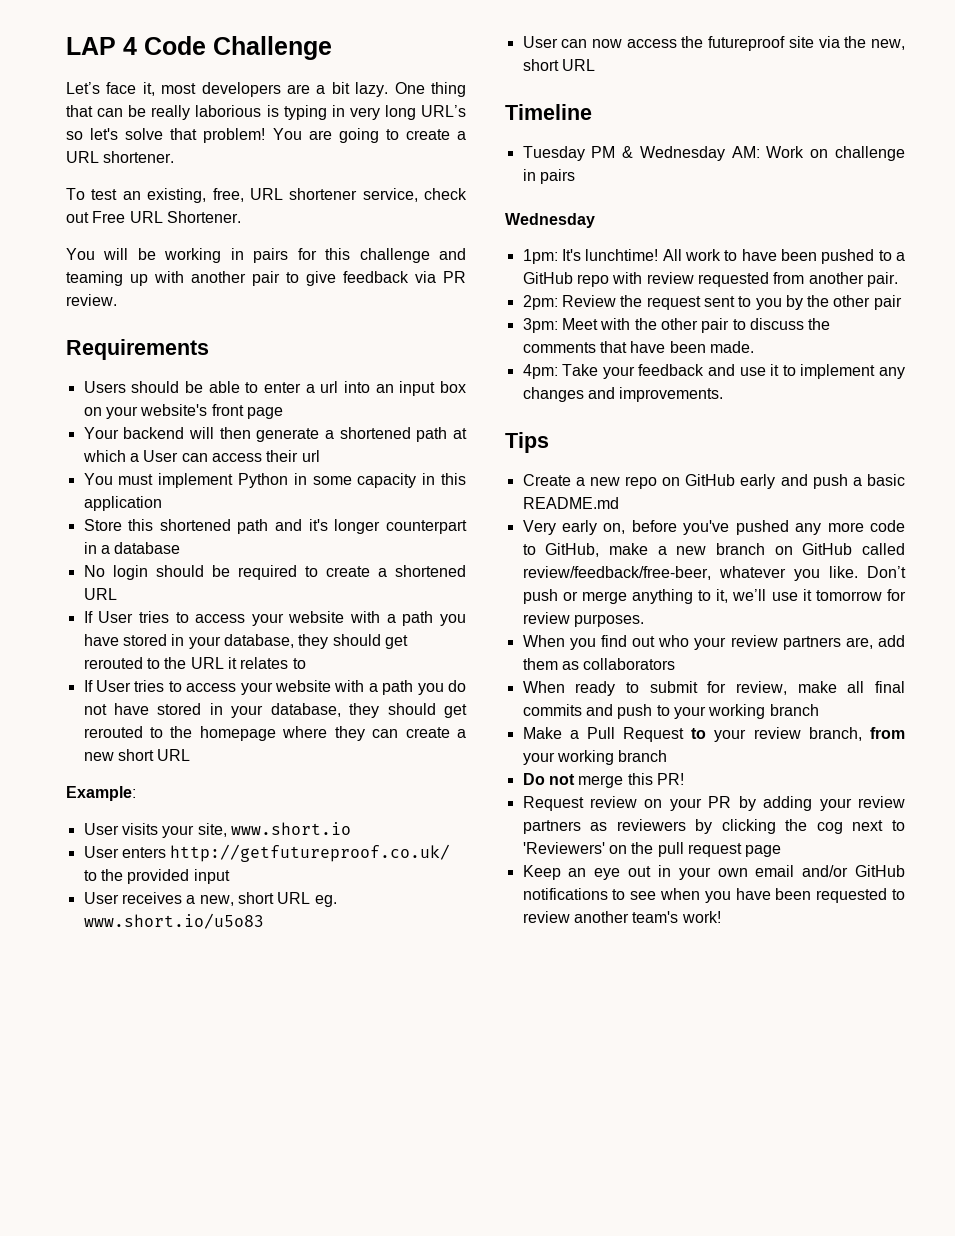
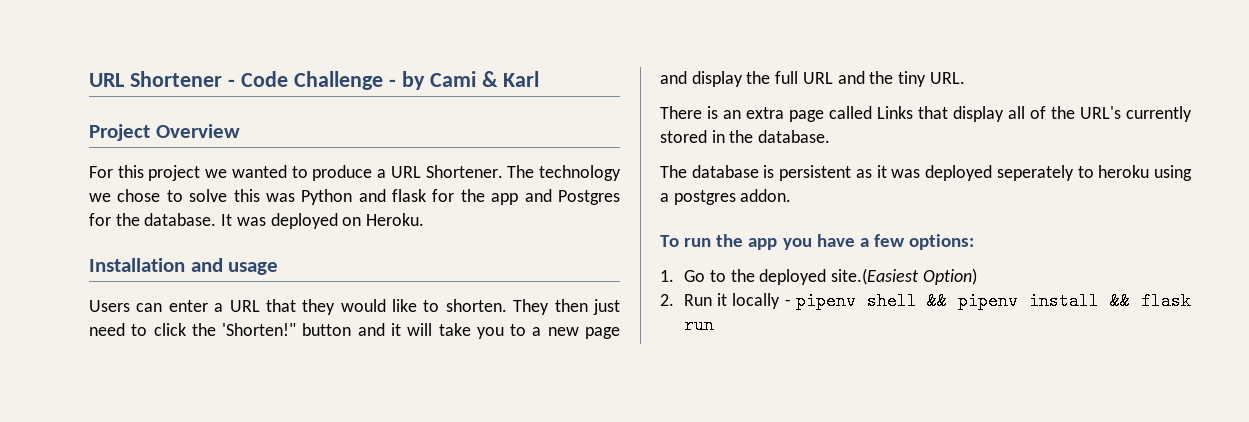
[66,37,137,55] LAP 4 -> [89,71,235,87] URL Shortener -
[66,82,466,97] [66,105,467,120] [66,128,467,143] [66,151,175,163] [66,188,467,203] [66,211,241,223] [66,248,467,263] [66,271,466,286] [66,294,117,306] [66,339,209,360] [83,381,467,396] [83,404,283,419] [83,427,468,442] [82,450,320,462] [83,473,467,488] [83,496,162,511] [83,519,467,534] [83,542,181,554] [83,565,467,580] [83,588,117,600] [83,611,466,626] [83,634,408,649] [83,657,306,669] [83,680,466,695] [83,703,468,718] [83,726,467,741] [83,749,191,761] [66,786,136,801] [83,822,351,838] [83,844,451,862] [83,869,230,884] [83,892,337,907] [83,913,264,929] [522,36,905,51] [522,59,595,71] [505,104,592,120] [522,146,905,161] [522,169,575,184] [505,213,595,228] [522,249,905,264] [522,272,898,287] [522,295,902,310] [522,318,831,333] [522,341,754,353] [522,364,906,379] [522,387,724,402] [505,432,549,453] [522,474,905,489] [522,497,619,509] [522,520,905,535] [522,543,905,557] [522,566,906,581] [522,589,906,604] [522,612,644,627] [522,635,905,650] [522,658,676,670] [522,681,905,696] [522,704,819,719] [522,727,905,742] [522,750,668,765] [522,773,684,788] [522,796,905,811] [522,819,905,834] [522,842,782,857] [522,865,905,880] [522,888,905,903] [522,911,721,923] // Let’s face it, most developers are a bit lazy. One thing that can be really laborious is typing in very long URL’s so let's solve that problem! You are going to create a URL shortener. // To test an existing, free, URL shortener service, check out Free URL Shortener. // You will be working in pairs for this challenge and teaming up with another pair to give feedback via PR review. // Requirements // Users should be able to enter a url into an input box on your website's front page // Your backend will then generate a shortened path at which a User can access their url // You must implement Python in some capacity in this application // Store this shortened path and it's longer counterpart in a database // No login should be required to create a shortened URL // If User tries to access your website with a path you have stored in your database, they should get rerouted to the URL it relates to // If User tries to access your website with a path you do not have stored in your database, they should get rerouted to the homepage where they can create a new short URL // Example: // User visits your site, www.short.io // User enters http://getfutureproof.co.uk/ to the provided input // User receives a new, short URL eg. www.short.io/u5o83 // User can now access the futureproof site via the new, short URL // Timeline // Tuesday PM & Wednesday AM: Work on challenge in pairs // Wednesday // 1pm: It's lunchtime! All work to have been pushed to a GitHub repo with review requested from another pair. // 2pm: Review the request sent to you by the other pair // 3pm: Meet with the other pair to discuss the comments that have been made. // 4pm: Take your feedback and use it to implement any changes and improvements. // Tips // Create a new repo on GitHub early and push a basic README.md // Very early on, before you've pushed any more code to GitHub, make a new branch on GitHub called review/feedback/free-beer, whatever you like. Don’t push or merge anything to it, we’ll use it tomorrow for review purposes. // When you find out who your review partners are, add them as collaborators // When ready to submit for review, make all final commits and push to your working branch // Make a Pull Request to your review branch, from your working branch // Do not merge this PR! // Request review on your PR by adding your review partners as reviewers by clicking the cog next to 'Reviewers' on the pull request page // Keep an eye out in your own email and/or GitHub notifications to see when you have been requested to review another team's work! -> [388,71,540,90] [89,124,240,141] [89,165,622,181] [89,189,620,205] [89,213,425,229] [89,258,279,275] [89,299,620,315] [89,323,620,339] [660,71,965,87] [660,106,1192,122] [660,130,831,143] [660,165,1192,181] [660,189,792,205] [660,234,975,250] [660,268,977,285] [660,292,1191,310] [684,316,715,334] - by Cami & Karl // Project Overview // For this project we wanted to produce a URL Shortener. The technology we chose to solve this was Python and flask for the app and Postgres for the database. It was deployed on Heroku. // Installation and usage // Users can enter a URL that they would like to shorten. They then just need to click the 'Shorten!" button and it will take you to a new page and display the full URL and the tiny URL. // There is an extra page called Links that display all of the URL's currently stored in the database. // The database is persistent as it was deployed seperately to heroku using a postgres addon. // To run the app you have a few options: // 1. Go to the deployed site.(Easiest Option) // 2. Run it locally - pipenv shell && pipenv install && flask run

